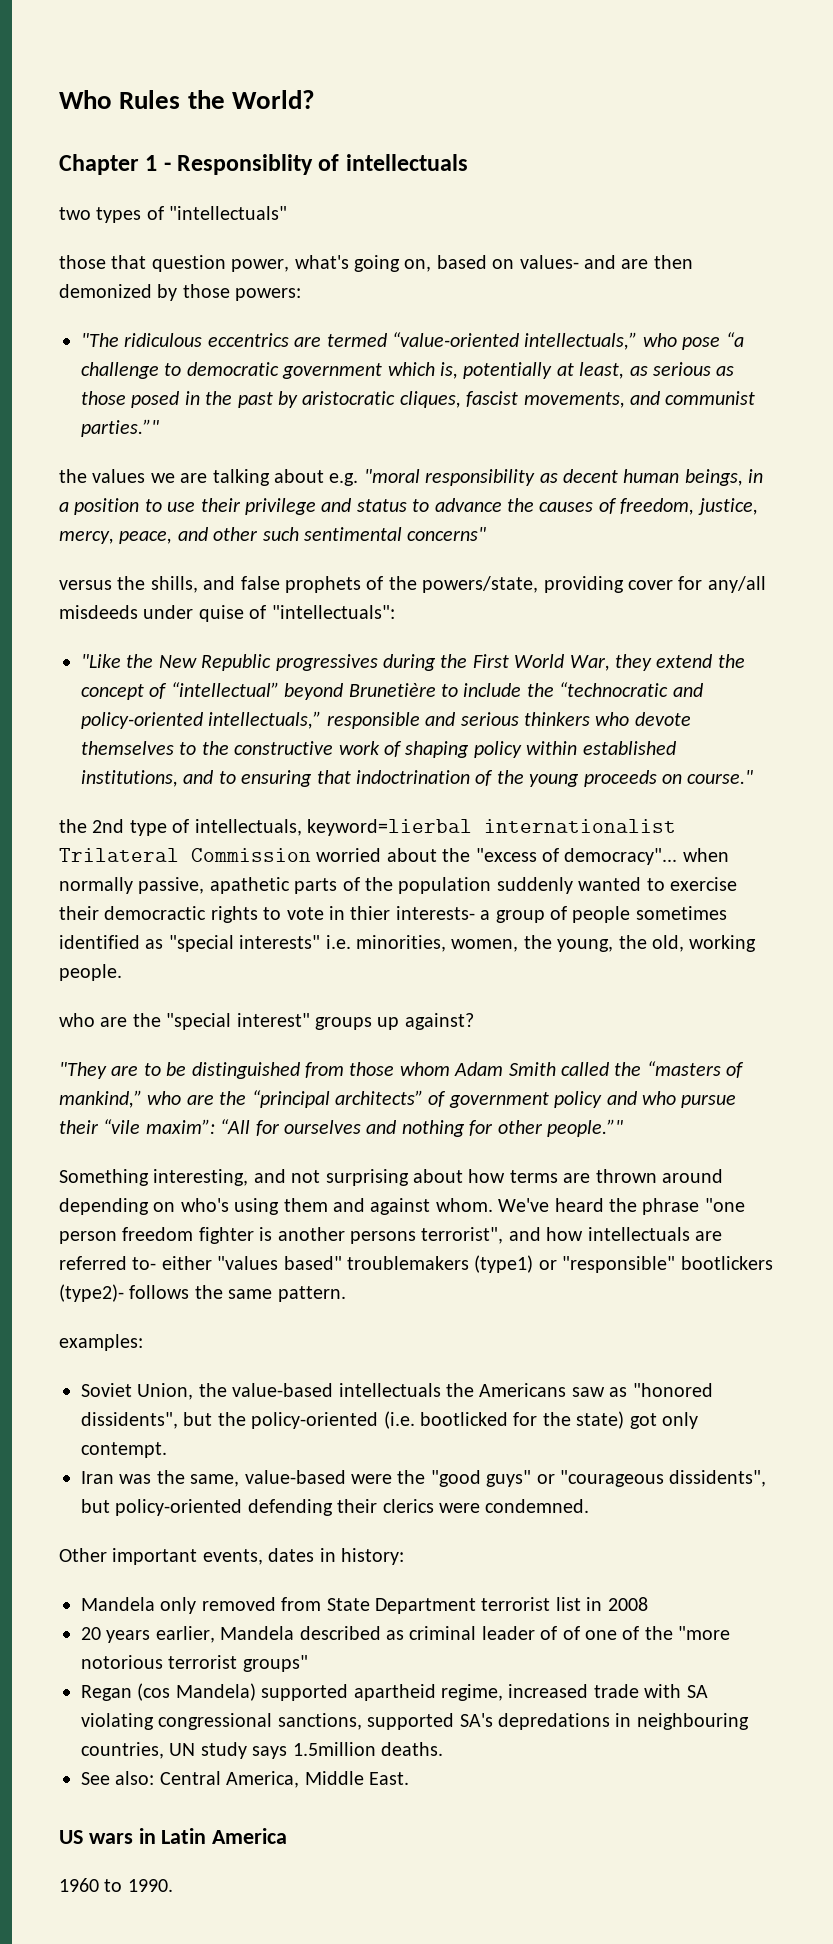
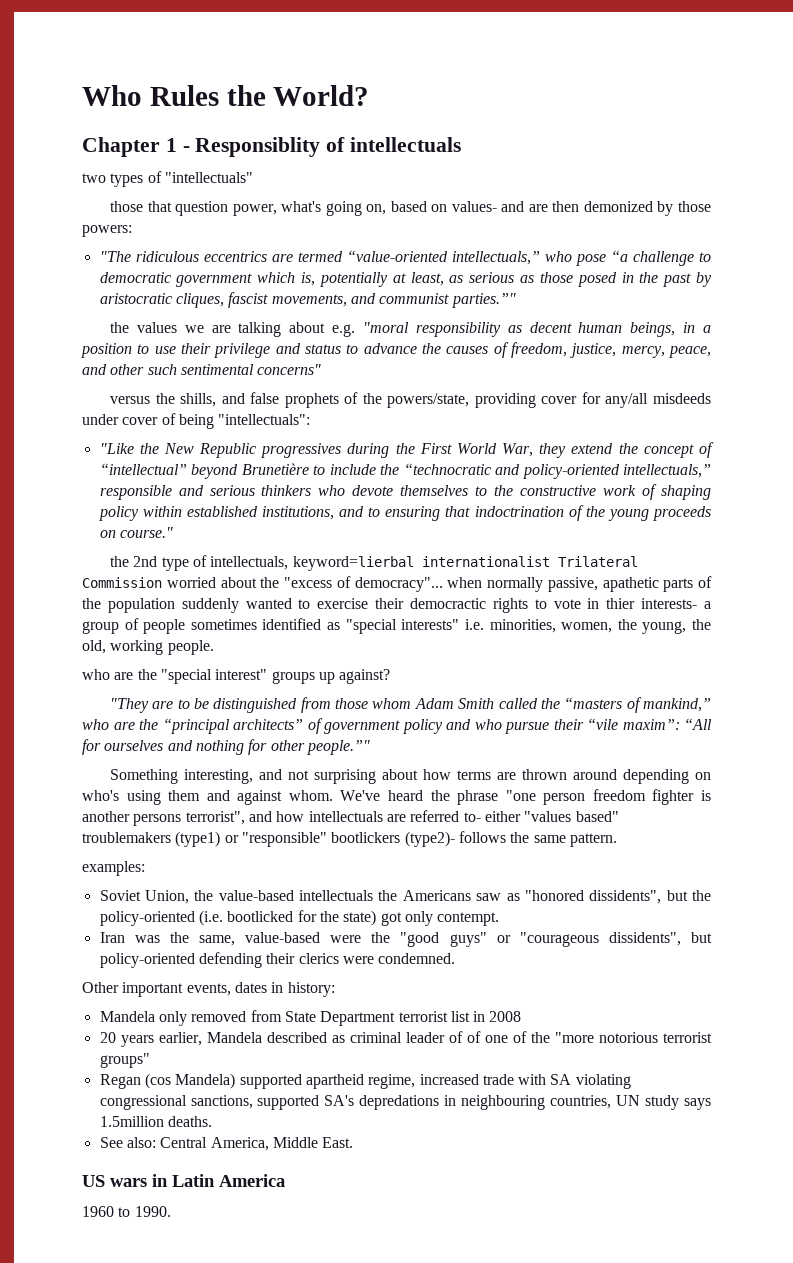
[198,605,267,622] quise of -> [122,413,214,429] cover of being

